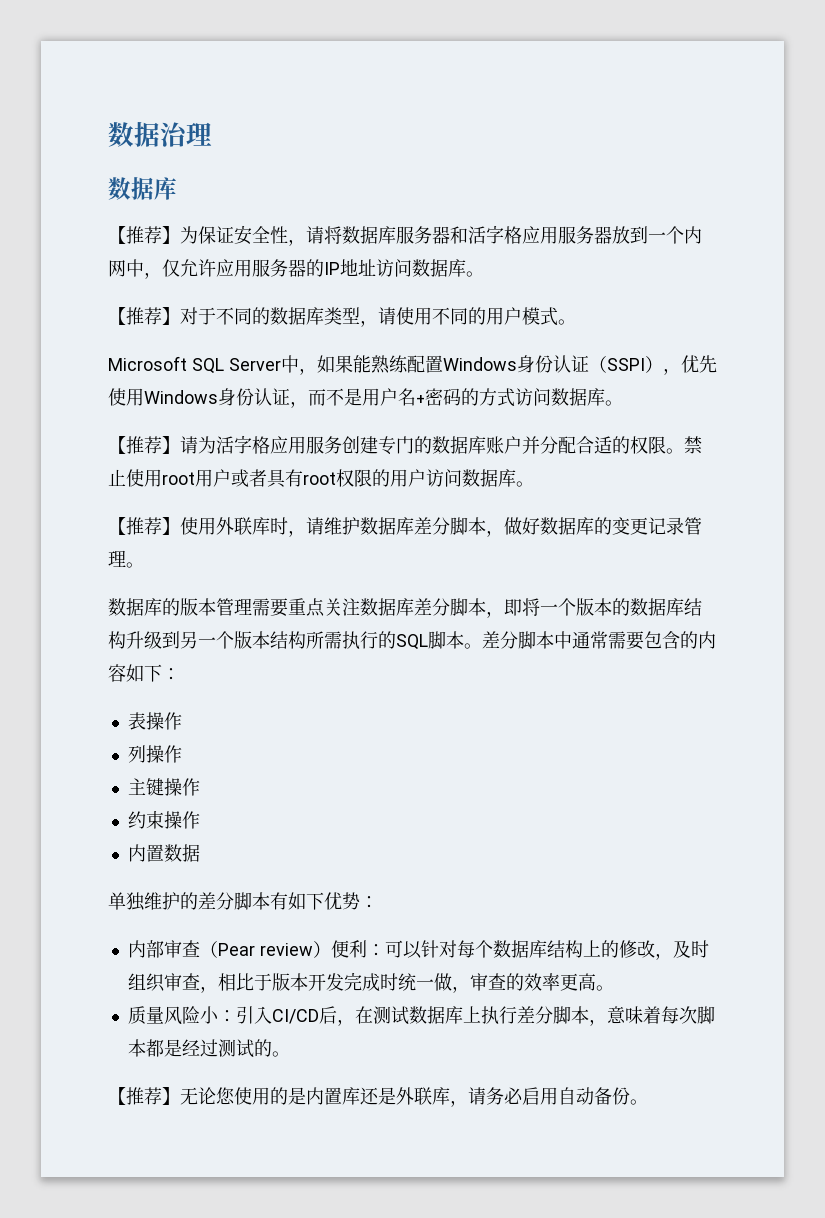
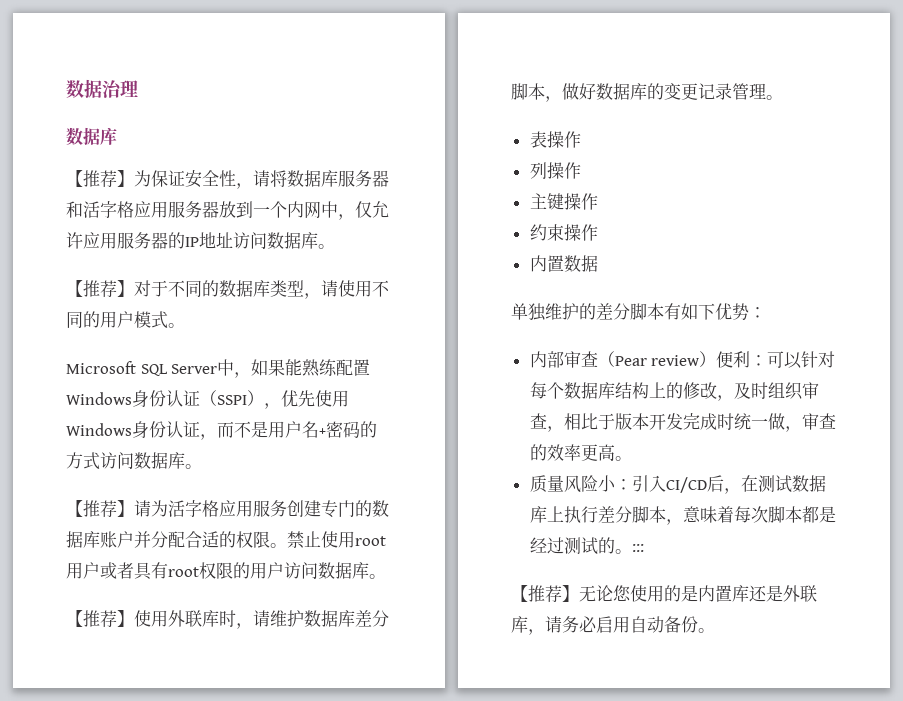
[108,598,702,618] [108,631,716,650] [108,664,180,682] // 数据库的版本管理需要重点关注数据库差分脚本，即将一个版本的数据库结构升级到另一个版本结构所需执行的SQL脚本。差分脚本中通常需要包含的内容如下： -> (783, 97) none
(290, 1054) none -> [631,544,644,552] :::

